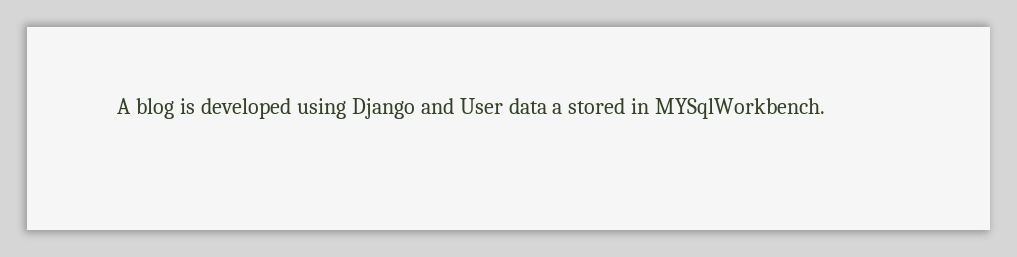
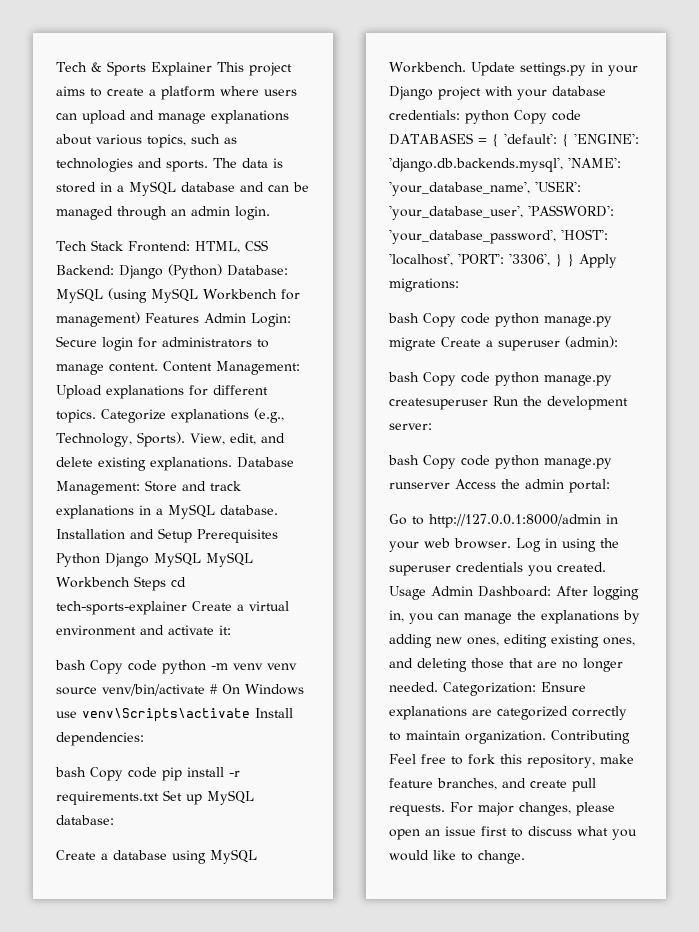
[117,98,826,119] A blog is developed using Django and User data a stored in MYSqlWorkbench. -> [56,61,292,76] [56,86,297,100] [56,110,289,124] [56,134,237,148] [56,158,283,172] [56,181,309,196] [56,206,270,220] [56,240,268,253] [56,264,288,279] [56,288,300,303] [56,312,291,327] [56,336,269,351] [56,361,300,375] [56,385,268,399] [56,408,284,423] [56,432,285,447] [56,457,294,471] [56,480,241,495] [56,504,278,519] [56,528,278,543] [56,552,253,567] [56,576,186,591] [56,601,289,615] [56,625,231,636] [55,660,297,674] [56,684,304,696] [56,708,293,722] [56,732,144,746] [55,767,240,781] [56,790,254,805] [56,815,114,825] [56,849,257,864] [389,62,638,76] [389,86,606,100] [389,110,581,124] [389,133,639,147] [389,157,621,172] [389,181,581,196] [389,205,614,220] [389,229,608,244] [389,253,617,268] [389,278,459,292] [388,313,612,327] [389,336,618,351] [388,372,612,386] [389,396,628,410] [389,423,432,430] [388,455,612,469] [389,479,610,493] [389,514,618,528] [389,538,619,552] [389,562,606,576] [389,586,639,600] [389,610,640,624] [389,634,635,648] [389,658,623,672] [389,682,586,696] [389,706,627,720] [389,730,630,744] [389,754,634,768] [389,778,596,792] [389,802,615,816] [389,826,637,840] [389,850,525,864] Tech & Sports Explainer This project aims to create a platform where users can upload and manage explanations about various topics, such as technologies and sports. The data is stored in a MySQL database and can be managed through an admin login. // Tech Stack Frontend: HTML, CSS Backend: Django (Python) Database: MySQL (using MySQL Workbench for management) Features Admin Login: Secure login for administrators to manage content. Content Management: Upload explanations for different topics. Categorize explanations (e.g., Technology, Sports). View, edit, and delete existing explanations. Database Management: Store and track explanations in a MySQL database. Installation and Setup Prerequisites Python Django MySQL MySQL Workbench Steps cd tech-sports-explainer Create a virtual environment and activate it: // bash Copy code python -m venv venv source venv/bin/activate # On Windows use venv\Scripts\activate Install dependencies: // bash Copy code pip install -r requirements.txt Set up MySQL database: // Create a database using MySQL Workbench. Update settings.py in your Django project with your database credentials: python Copy code DATABASES = { 'default': { 'ENGINE': 'django.db.backends.mysql', 'NAME': 'your_database_name', 'USER': 'your_database_user', 'PASSWORD': 'your_database_password', 'HOST': 'localhost', 'PORT': '3306', } } Apply migrations: // bash Copy code python manage.py migrate Create a superuser (admin): // bash Copy code python manage.py createsuperuser Run the development server: // bash Copy code python manage.py runserver Access the admin portal: // Go to http://127.0.0.1:8000/admin in your web browser. Log in using the superuser credentials you created. Usage Admin Dashboard: After logging in, you can manage the explanations by adding new ones, editing existing ones, and deleting those that are no longer needed. Categorization: Ensure explanations are categorized correctly to maintain organization. Contributing Feel free to fork this repository, make feature branches, and create pull requests. For major changes, please open an issue first to discuss what you would like to change.

